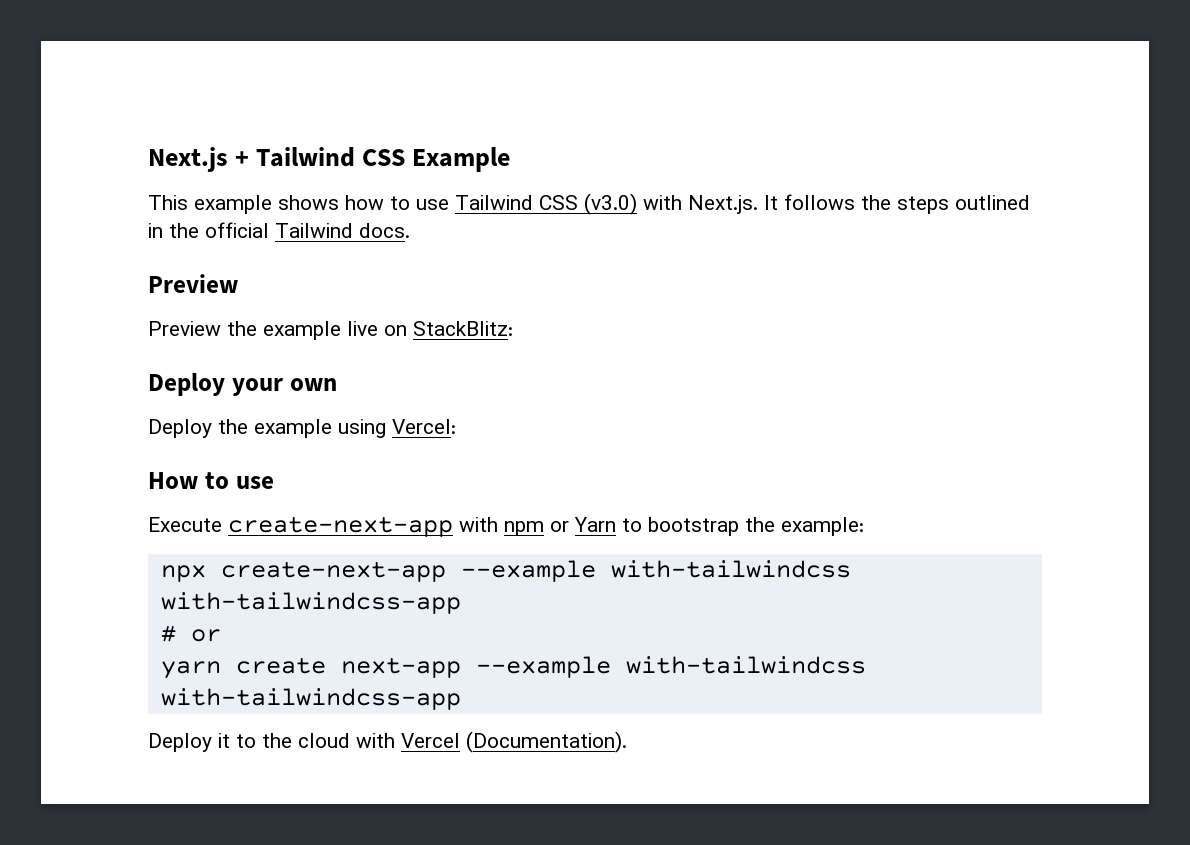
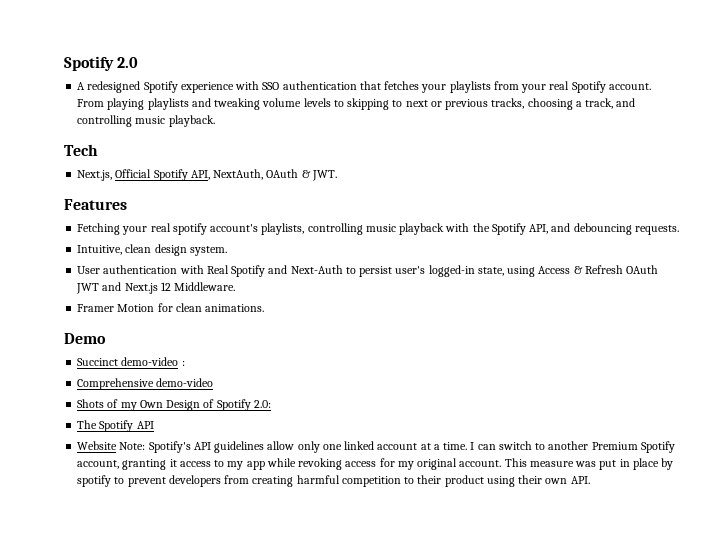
[148,147,511,172] [148,193,1030,215] [148,222,410,238] [148,274,238,293] [148,321,513,340] [148,373,337,396] [148,419,456,438] [148,472,274,489] [148,516,864,537] [160,560,851,582] [160,592,461,614] [160,625,221,642] [160,656,866,679] [160,688,461,710] [148,731,627,753] Next.js + Tailwind CSS Example // This example shows how to use Tailwind CSS (v3.0) with Next.js. It follows the steps outlined in the official Tailwind docs. // Preview // Preview the example live on StackBlitz: // Deploy your own // Deploy the example using Vercel: // How to use // Execute create-next-app with npm or Yarn to bootstrap the example: // npx create-next-app --example with-tailwindcss with-tailwindcss-app // # or // yarn create next-app --example with-tailwindcss with-tailwindcss-app // Deploy it to the cloud with Vercel (Documentation). -> [64,56,139,71] [77,81,651,93] [77,98,636,110] [77,115,215,127] [64,144,98,156] [77,169,337,181] [64,199,127,210] [77,223,679,235] [77,244,227,256] [77,265,659,277] [76,282,236,294] [77,303,265,312] [64,333,106,344] [77,357,185,366] [77,378,214,390] [77,399,271,411] [77,420,154,432] [77,441,675,453] [77,458,674,470] [77,475,590,487] Spotify 2.0 // A redesigned Spotify experience with SSO authentication that fetches your playlists from your real Spotify account. From playing playlists and tweaking volume levels to skipping to next or previous tracks, choosing a track, and controlling music playback. // Tech // Next.js, Official Spotify API, NextAuth, OAuth & JWT. // Features // Fetching your real spotify account's playlists, controlling music playback with the Spotify API, and debouncing requests. // Intuitive, clean design system. // User authentication with Real Spotify and Next-Auth to persist user's logged-in state, using Access & Refresh OAuth JWT and Next.js 12 Middleware. // Framer Motion for clean animations. // Demo // Succinct demo-video : // Comprehensive demo-video // Shots of my Own Design of Spotify 2.0: // The Spotify API // Website Note: Spotify's API guidelines allow only one linked account at a time. I can switch to another Premium Spotify account, granting it access to my app while revoking access for my original account. This measure was put in place by spotify to prevent developers from creating harmful competition to their product using their own API.

